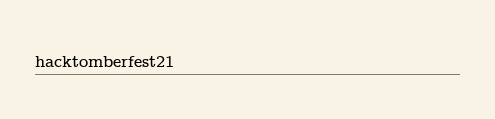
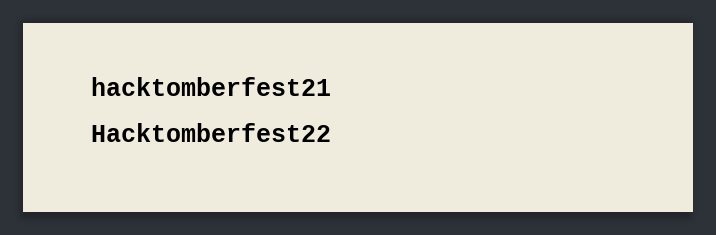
(174, 61) none -> [91,123,331,142] // Hacktomberfest22

